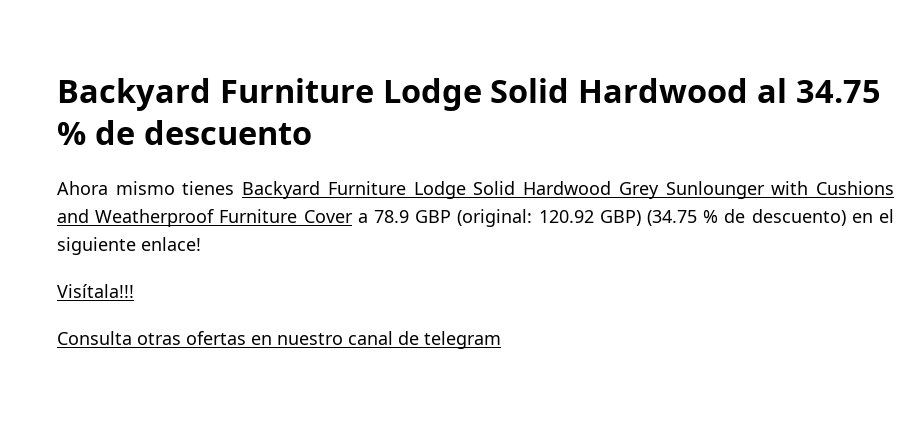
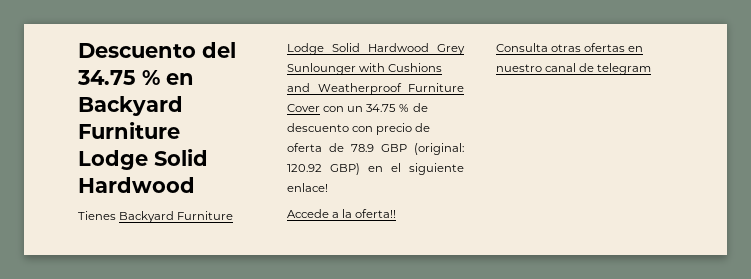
[57,78,881,111] [57,120,312,145] [57,181,235,195] Backyard Furniture Lodge Solid Hardwood al 34.75 % de descuento // Ahora mismo tienes -> [78,42,236,58] [77,70,194,85] [78,96,183,116] [78,122,180,139] [78,149,208,170] [78,177,195,193] [78,211,116,220] Descuento del 34.75 % en Backyard Furniture Lodge Solid Hardwood // Tienes
[357,213,368,223] a -> [323,103,428,112] [287,123,431,135] [287,143,344,152] con un 34.75 % de descuento con precio de oferta de
[647,209,846,226] (34.75 % de descuento) -> (360, 169) none
[57,284,134,298] Visítala!!! -> [287,209,397,218] Accede a la oferta!!

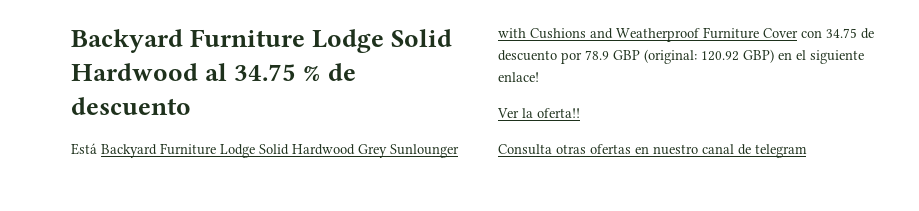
[78,42,236,58] [77,70,194,85] [78,96,183,116] [78,122,180,139] [78,149,208,170] [78,177,195,193] [78,211,116,220] Descuento del 34.75 % en Backyard Furniture Lodge Solid Hardwood // Tienes -> [71,29,453,53] [71,63,356,82] [71,97,191,115] [71,143,97,155] Backyard Furniture Lodge Solid Hardwood al 34.75 % de descuento // Está
[347,103,428,112] [287,123,431,135] [287,143,344,152] un 34.75 % de descuento con precio de oferta de -> [826,28,874,39] [498,50,582,64] 34.75 de descuento por
[287,209,340,218] Accede a -> [497,108,519,118] Ver

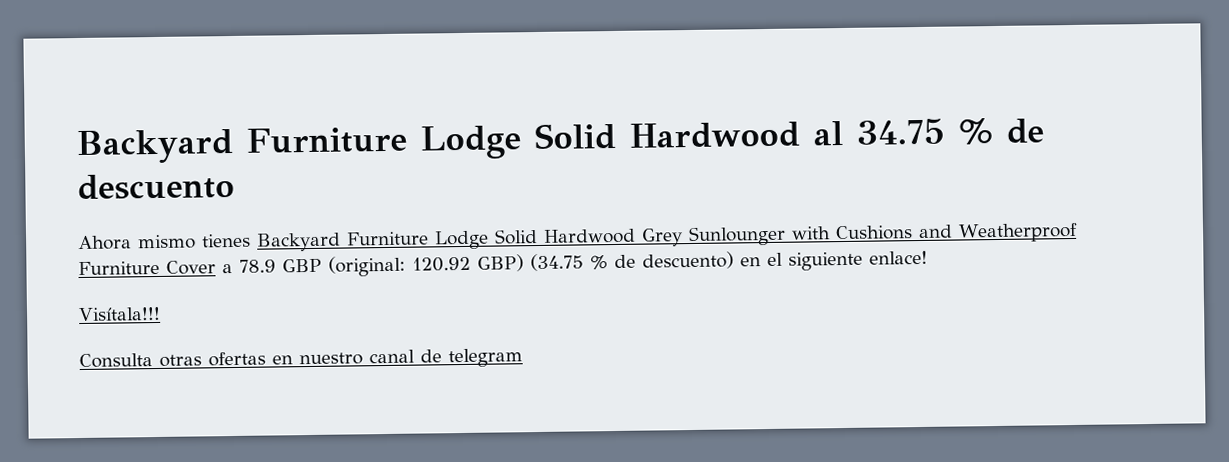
[71,143,97,155] Está -> [78,233,251,251] Ahora mismo tienes
[801,28,874,39] [498,50,582,64] con 34.75 de descuento por -> [222,264,233,274] a
(774, 56) none -> [530,251,734,272] (34.75 % de descuento)
[497,108,580,118] Ver la oferta!! -> [78,306,161,322] Visítala!!!

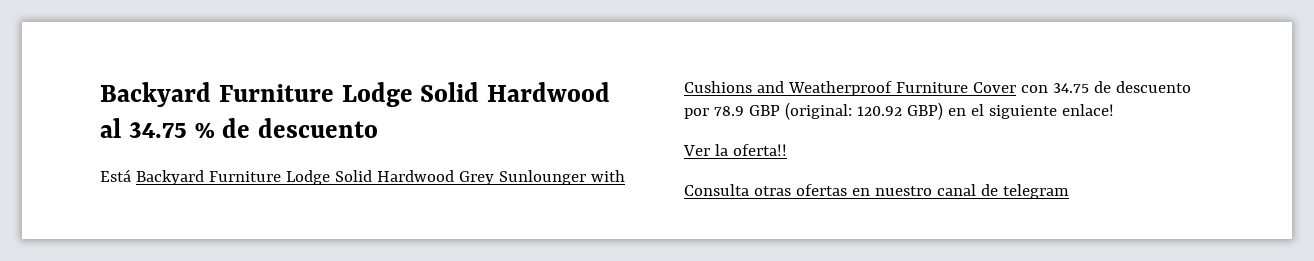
[78,233,251,251] Ahora mismo tienes -> [100,169,131,182] Está
[222,264,233,274] a -> [1020,81,1191,93] [684,108,709,119] con 34.75 de descuento por
[530,251,734,272] (34.75 % de descuento) -> (943, 111) none
[78,306,161,322] Visítala!!! -> [683,144,787,156] Ver la oferta!!

